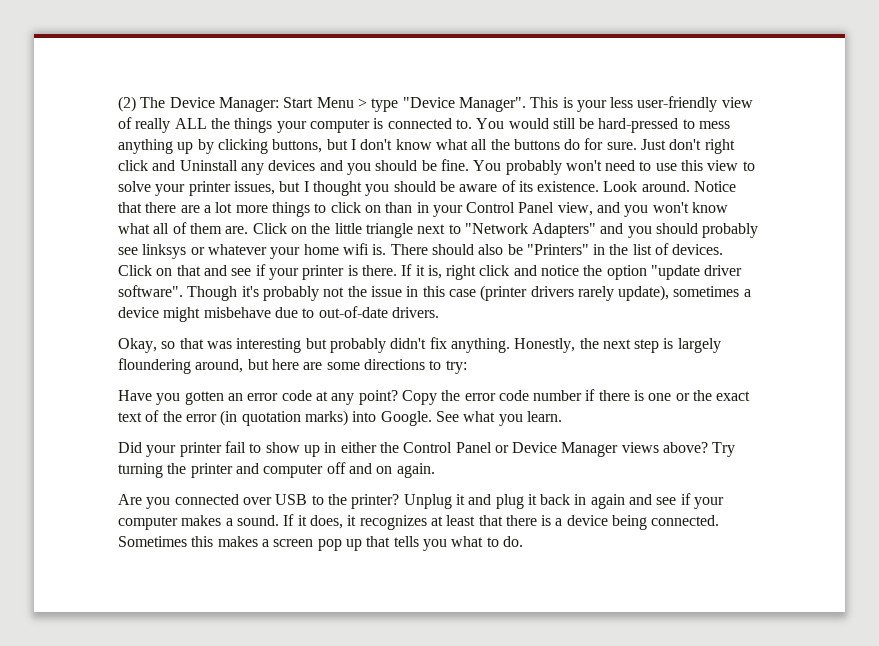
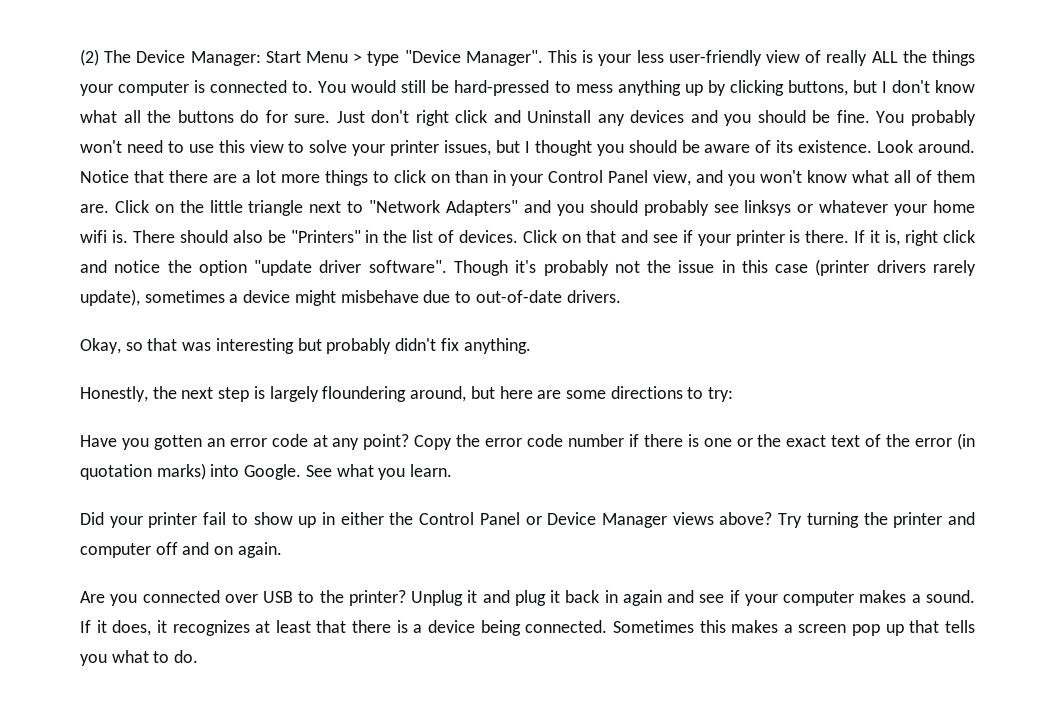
(510, 345) none -> (531, 346) //

